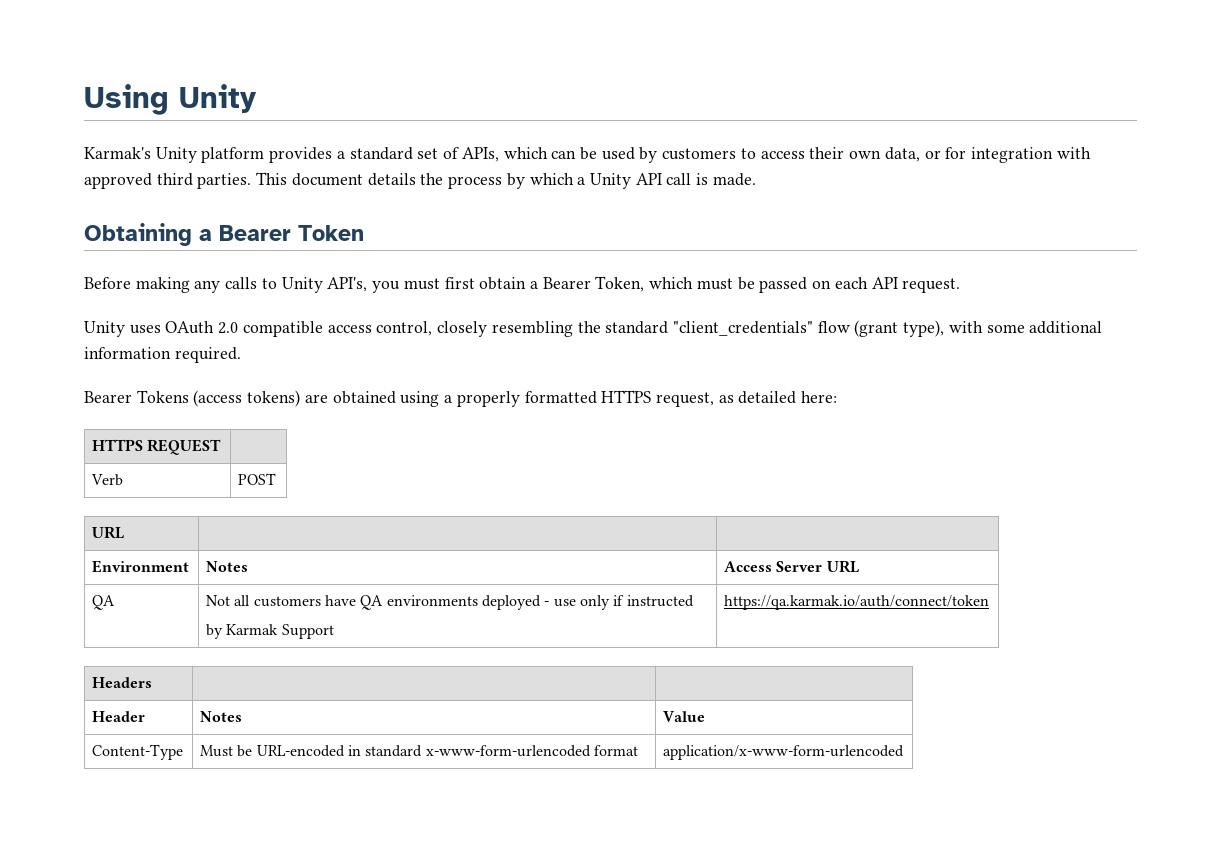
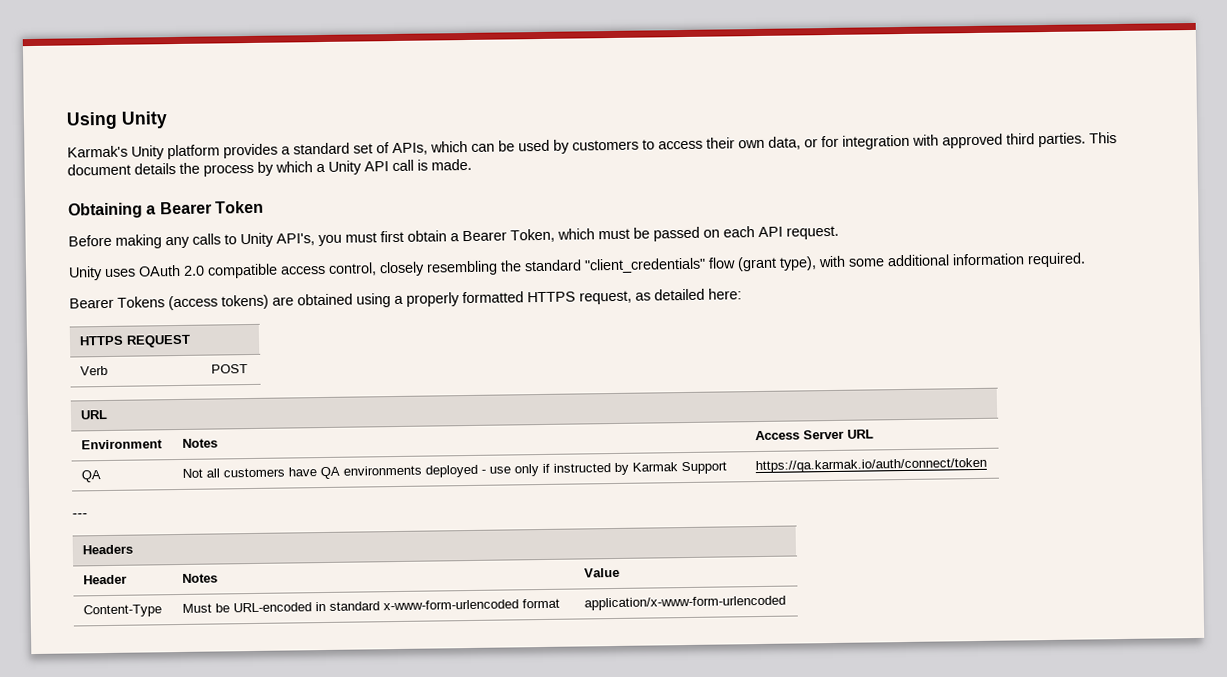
(694, 601) // -> (612, 468) none
(990, 602) none -> [72,513,88,518] // ---

